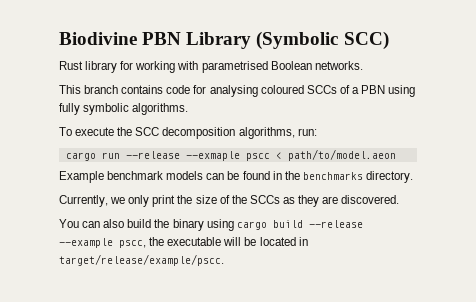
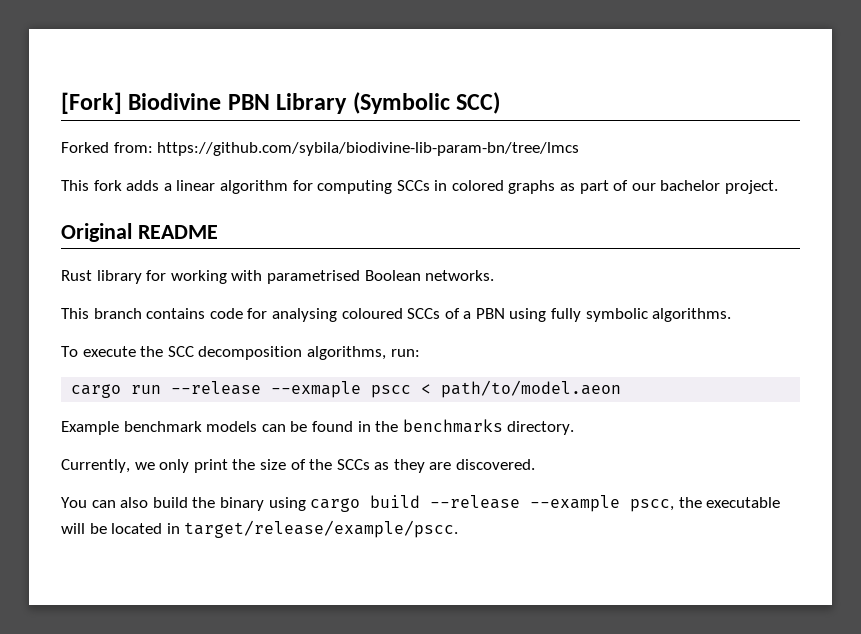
(59, 38) none -> [61,92,122,114] [Fork]
(389, 40) none -> [61,142,580,156] [61,180,779,194] [61,223,218,242] // Forked from: https://github.com/sybila/biodivine-lib-param-bn/tree/lmcs // This fork adds a linear algorithm for computing SCCs in colored graphs as part of our bachelor project. // Original README

